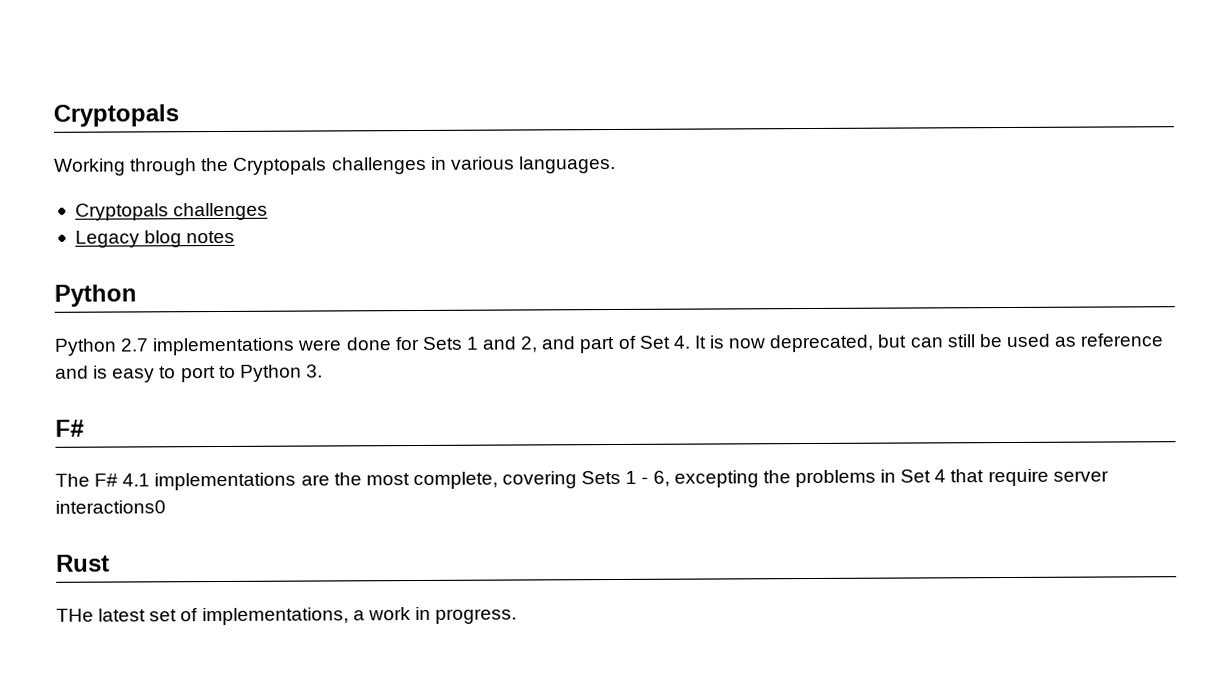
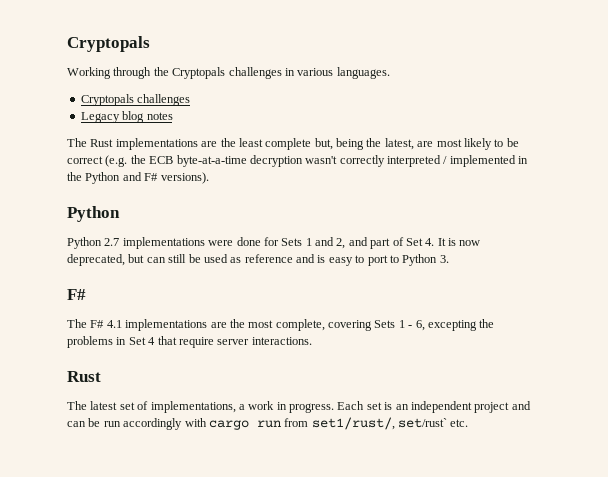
(236, 237) none -> [67,138,519,150] [67,155,529,167] [67,172,209,184] // The Rust implementations are the least complete but, being the latest, are most likely to be correct (e.g. the ECB byte-at-a-time decryption wasn't correctly interpreted / implemented in the Python and F# versions).
[55,500,166,514] interactions0 -> [251,337,312,345] interactions.
[56,608,94,622] THe -> [67,401,87,410] The
(518, 616) none -> [337,401,531,413] [67,417,469,430] Each set is an independent project and can be run accordingly with cargo run from set1/rust/, set/rust` etc.

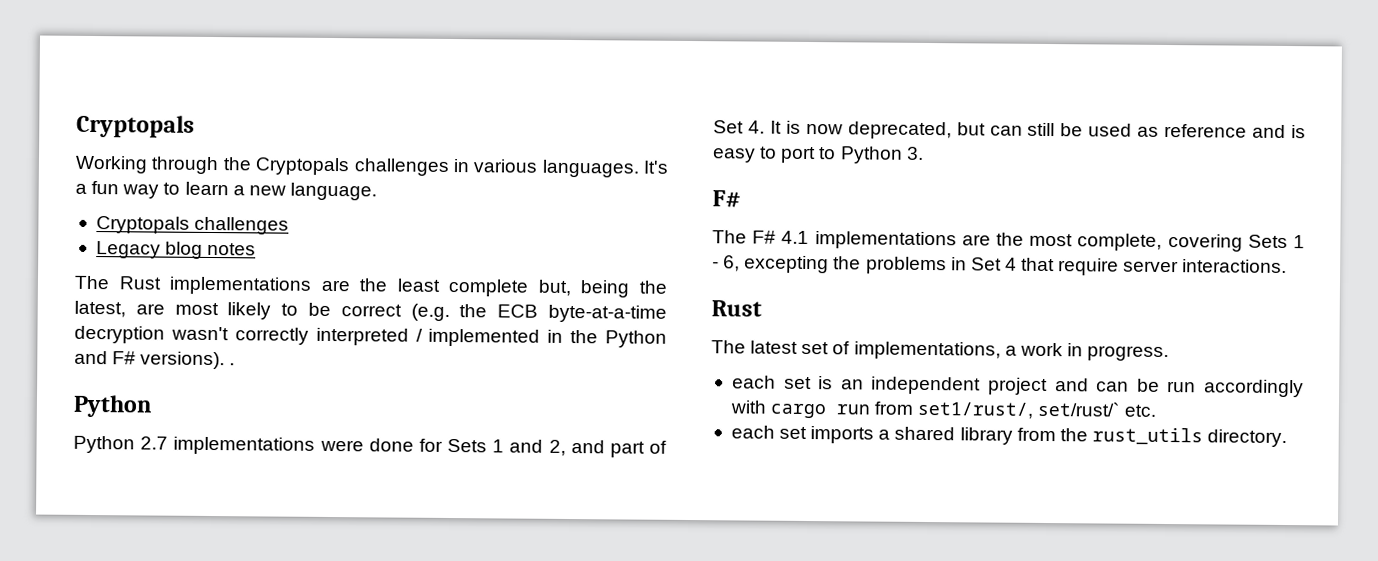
(390, 73) none -> [643,160,669,174] [75,180,377,201] It's a fun way to learn a new language.
(209, 178) none -> [229,363,236,366] .
[337,401,365,410] Each -> [731,375,776,389] // each
[398,418,447,428] set/rust` -> [1037,401,1120,417] set/rust/`
(469, 423) none -> [730,425,1288,448] // each set imports a shared library from the rust_utils directory.

